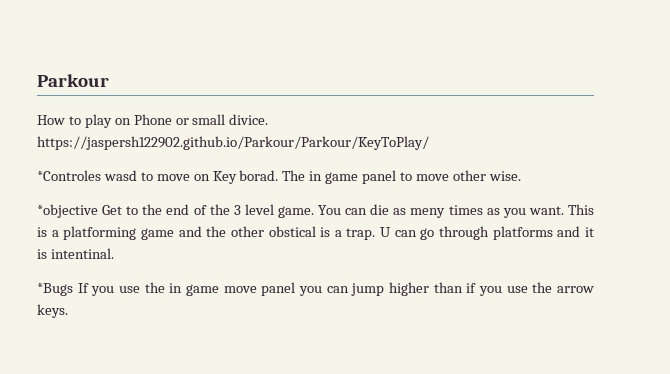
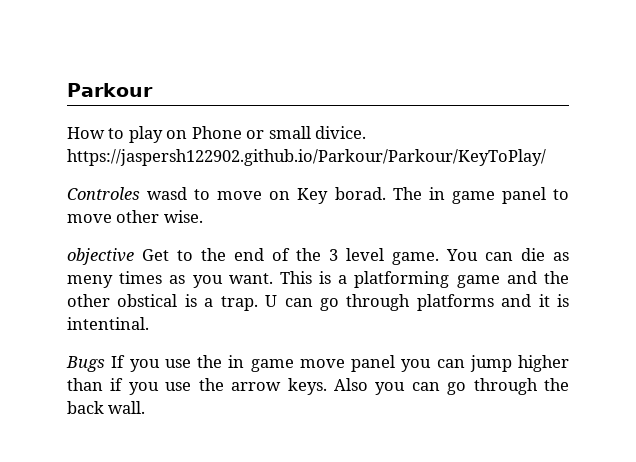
[37,170,101,181] *Controles -> [67,187,140,200] Controles
[37,204,98,218] *objective -> [67,248,134,265] objective
[37,283,73,296] *Bugs -> [66,356,105,372] Bugs
(68, 311) none -> [333,378,570,395] [67,401,146,414] Also you can go through the back wall.

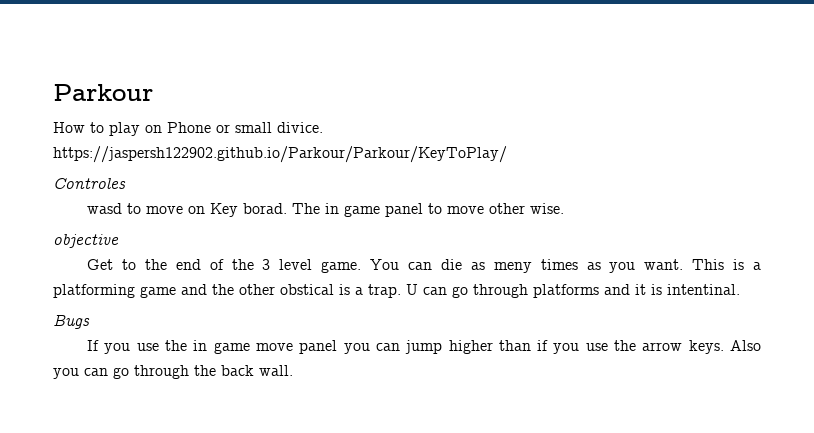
(140, 193) none -> (126, 183) //
(134, 256) none -> (119, 241) //
(105, 364) none -> (90, 321) //

